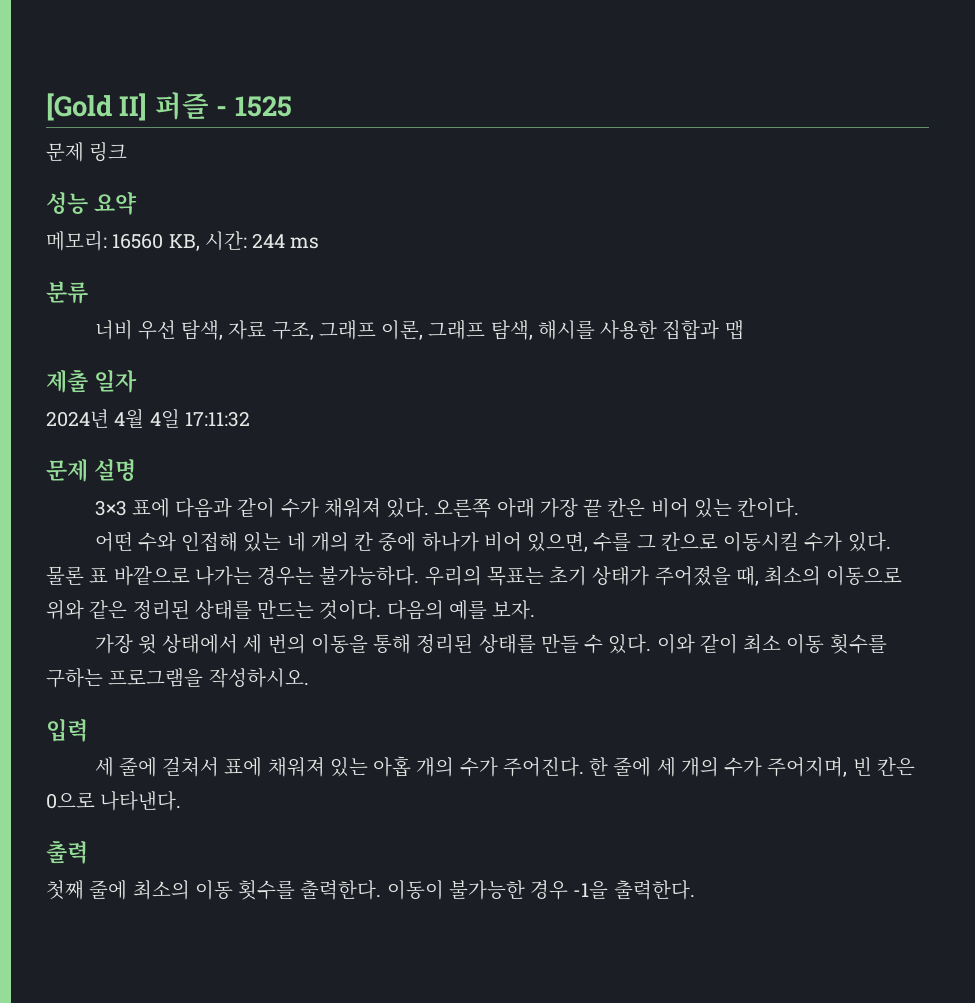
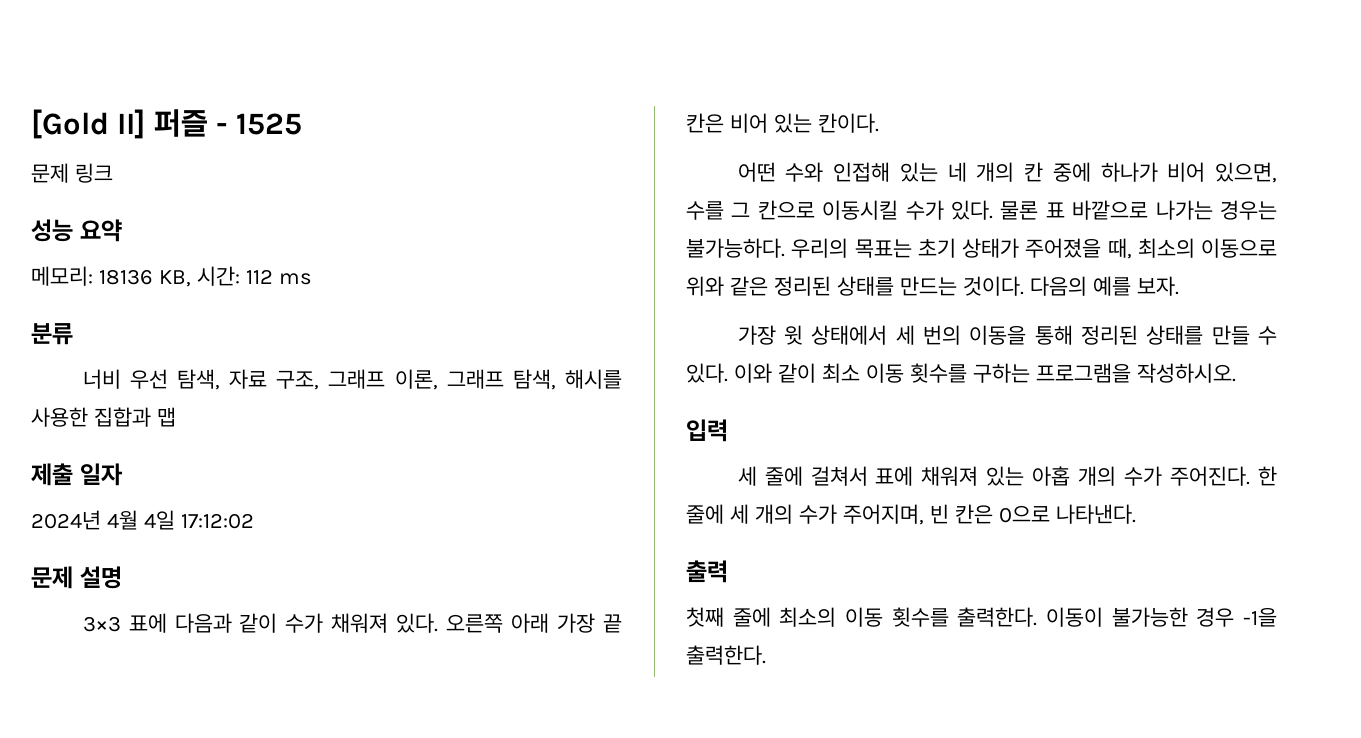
[112,233,164,249] 16560 -> [98,269,153,285] 18136
[252,233,286,248] 244 -> [245,269,273,284] 112
[184,411,250,427] 17:11:32 -> [180,513,254,529] 17:12:02

